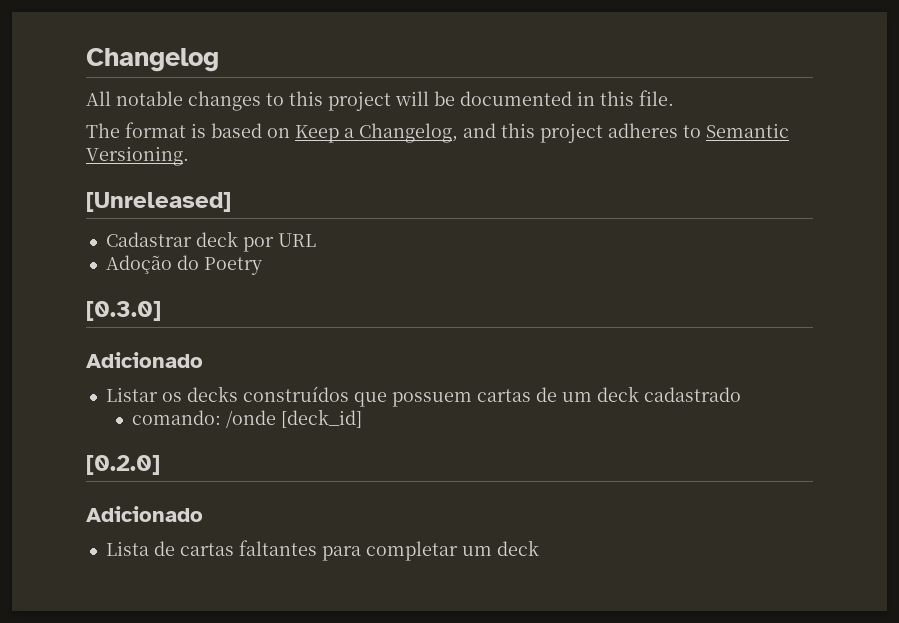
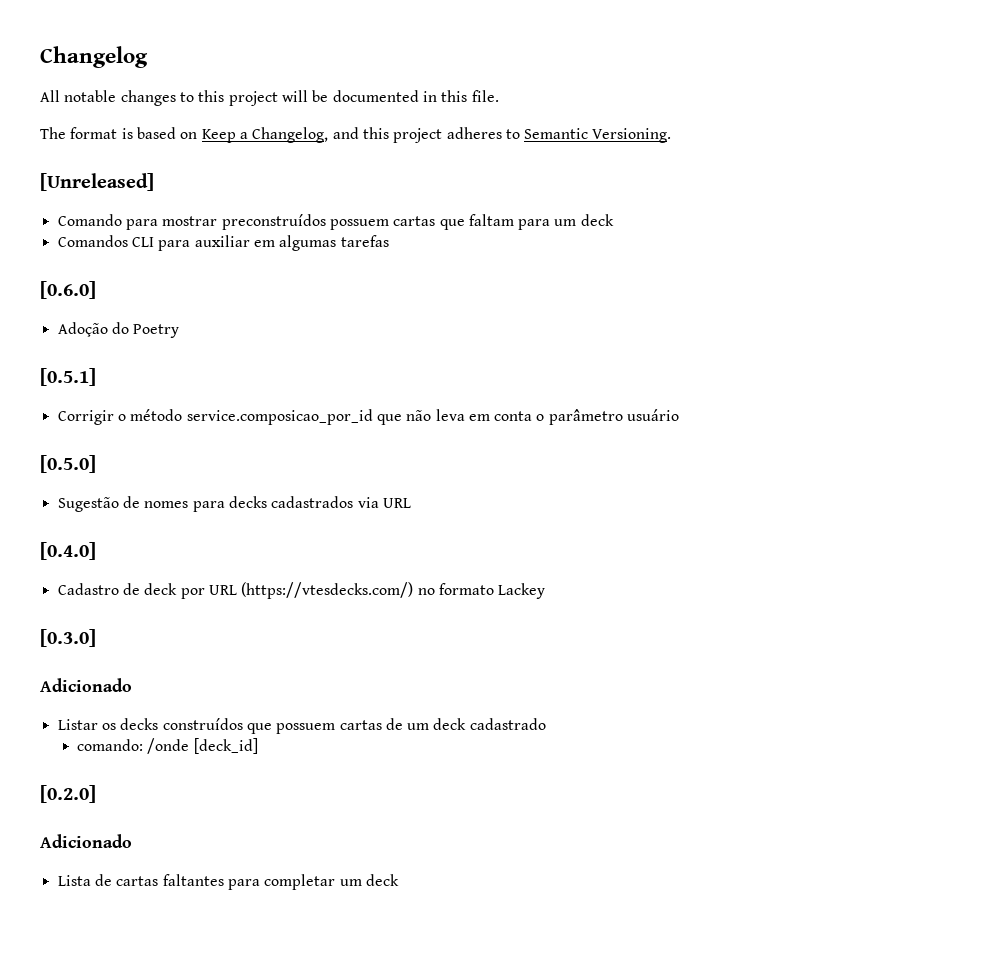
[105,231,316,252] [105,255,262,275] Cadastrar deck por URL // Adoção do Poetry -> [57,214,614,230] [57,235,389,251] [40,281,96,299] [57,322,180,338] [40,368,96,386] [57,409,680,425] [40,455,96,473] [57,496,411,512] [40,542,96,560] [57,582,546,599] Comando para mostrar preconstruídos possuem cartas que faltam para um deck // Comandos CLI para auxiliar em algumas tarefas // [0.6.0] // Adoção do Poetry // [0.5.1] // Corrigir o método service.composicao_por_id que não leva em conta o parâmetro usuário // [0.5.0] // Sugestão de nomes para decks cadastrados via URL // [0.4.0] // Cadastro de deck por URL (https://vtesdecks.com/) no formato Lackey

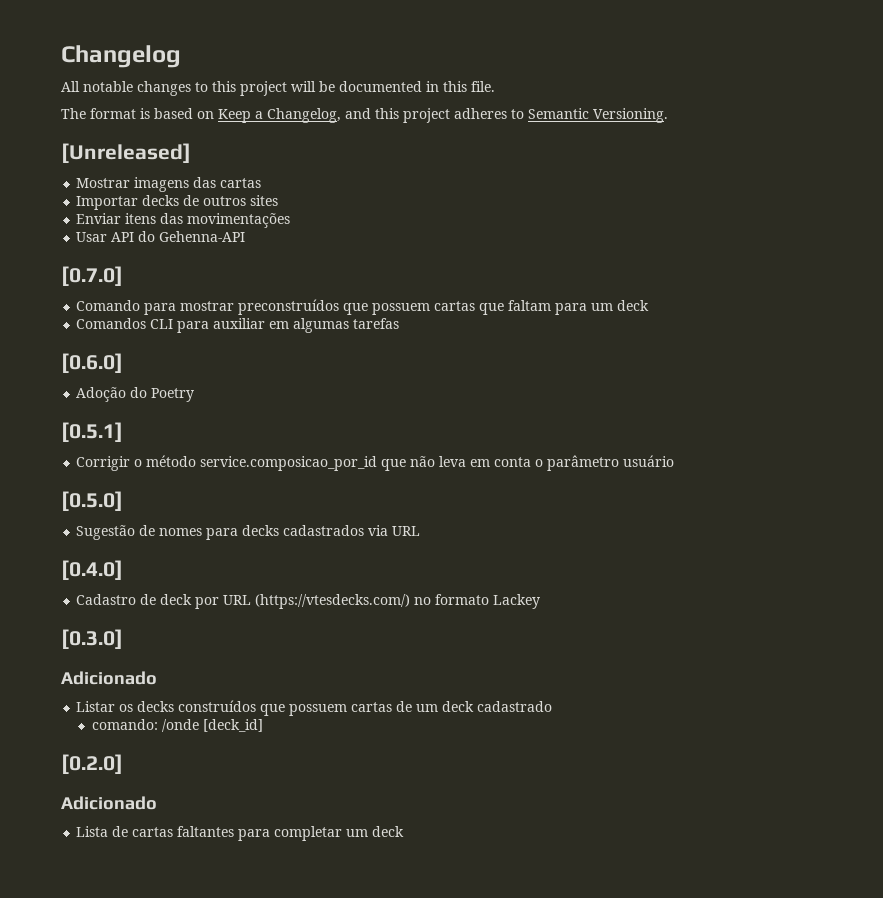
(154, 182) none -> [76,177,262,192] [76,195,279,210] [76,213,291,228] [76,231,246,242] [61,266,123,286] // Mostrar imagens das cartas // Importar decks de outros sites // Enviar itens das movimentações // Usar API do Gehenna-API // [0.7.0]
(326, 222) none -> [343,303,369,315] que

